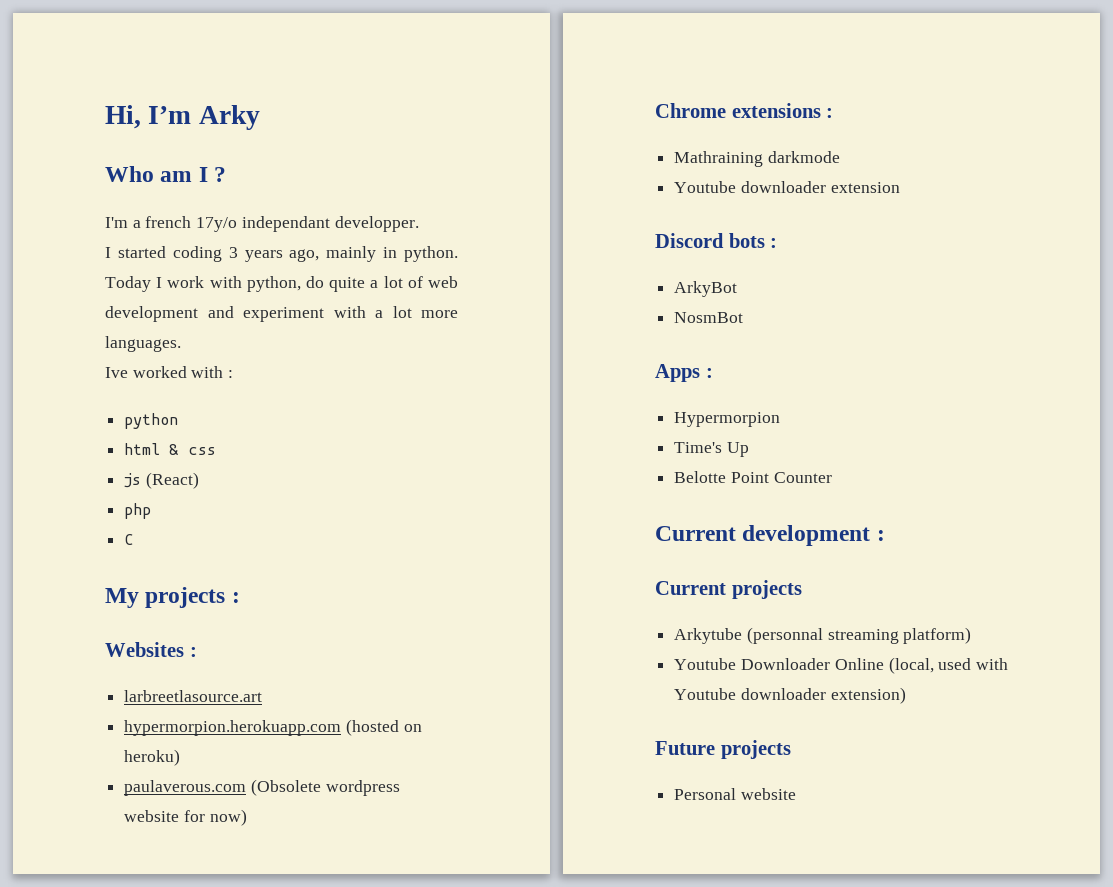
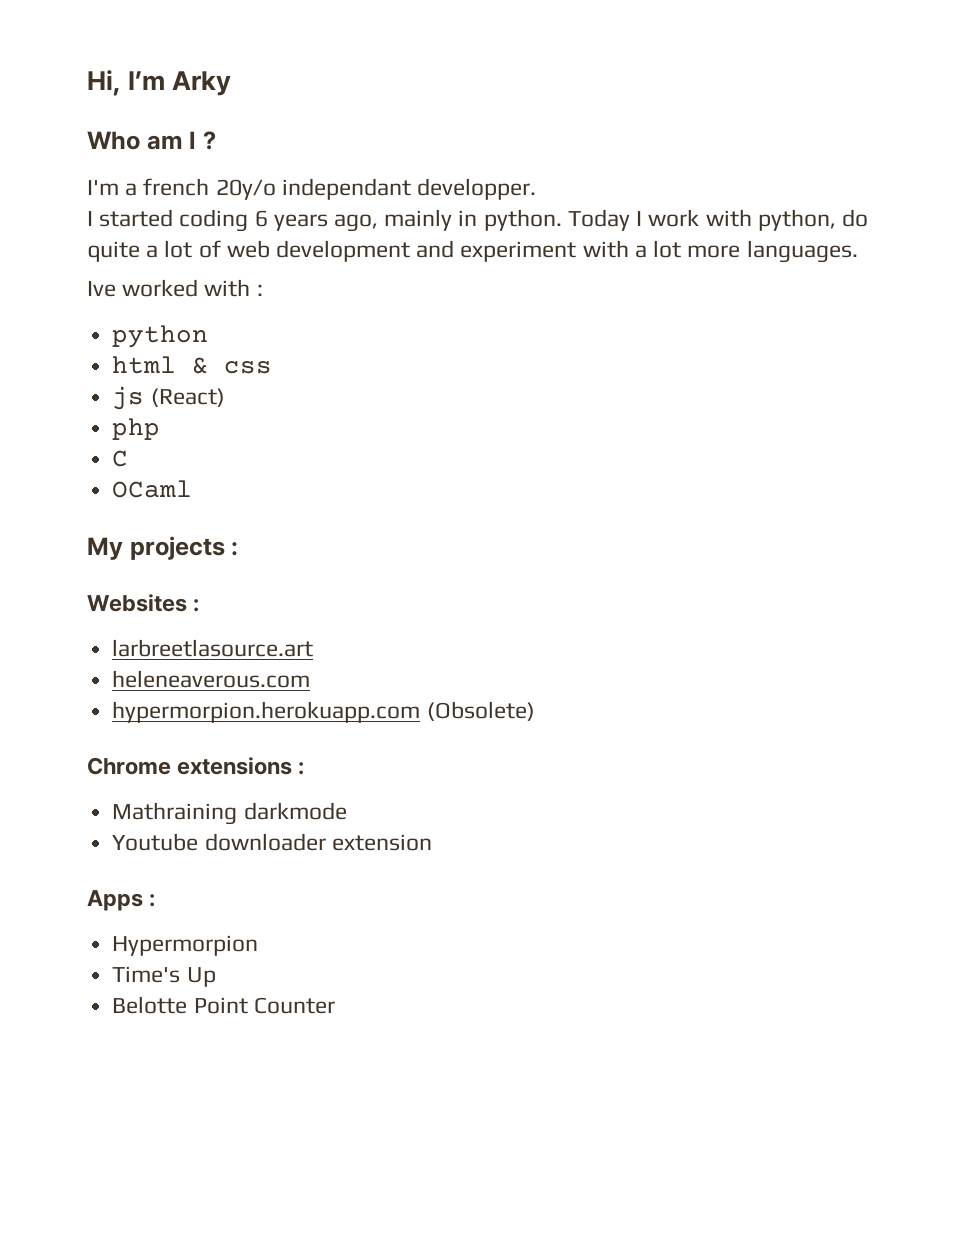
[196,217,238,232] 17y/o -> [215,179,276,200] 20y/o
[228,247,238,258] 3 -> [254,210,268,227] 6
(135, 539) none -> [112,480,193,498] // OCaml
(263, 696) none -> [112,670,311,688] // heleneaverous.com
[345,719,422,736] [124,749,181,766] [124,779,400,796] [124,809,247,826] (hosted on heroku) // paulaverous.com (Obsolete wordpress website for now) -> [426,701,535,721] (Obsolete)
[655,233,778,248] [674,281,738,297] [674,312,744,323] // Discord bots : // ArkyBot // NosmBot -> (432, 842) none
[655,525,885,546] [655,580,802,599] [674,627,972,644] [674,657,1008,674] [674,687,906,704] [655,740,791,759] [674,788,796,800] // Current development : // Current projects // Arkytube (personnal streaming platform) // Youtube Downloader Online (local, used with Youtube downloader extension) // Future projects // Personal website -> (335, 1005) none

